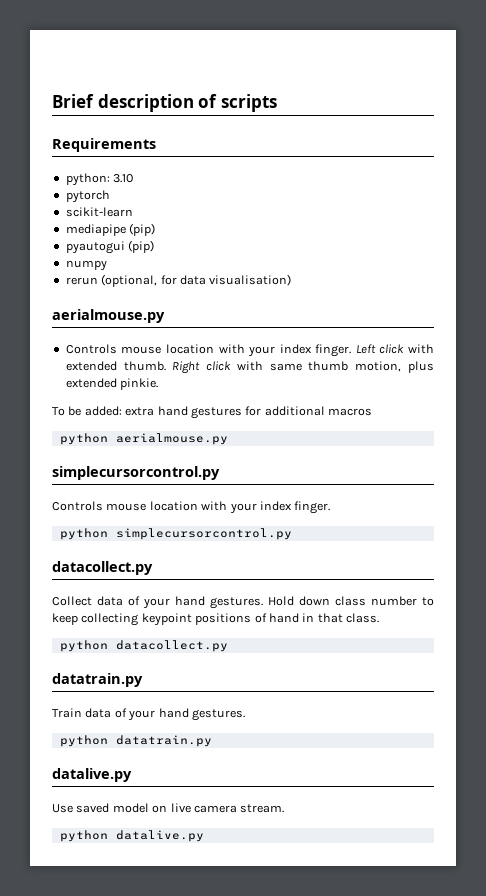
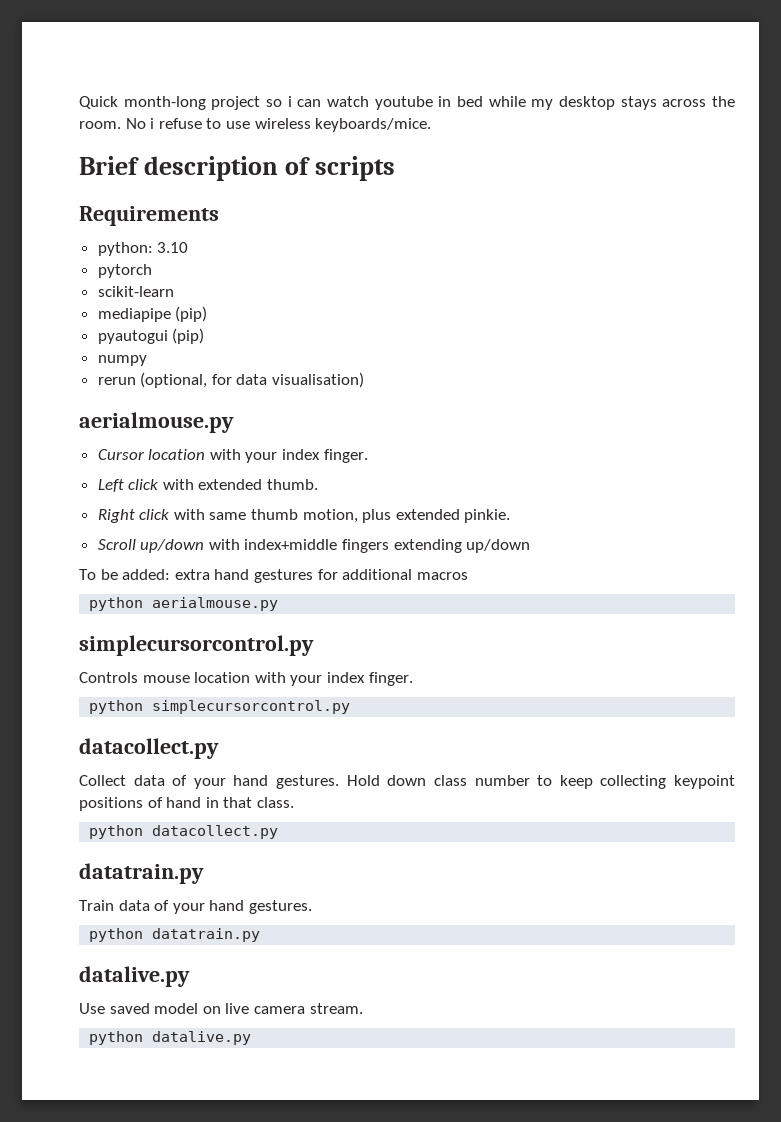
(52, 101) none -> [79,96,735,110] [79,118,432,132] Quick month-long project so i can watch youtube in bed while my desktop stays across the room. No i refuse to use wireless keyboards/mice. //
[65,344,352,357] Controls mouse location with your index finger. -> [97,449,368,463] Cursor location with your index finger. //
(166, 366) none -> (319, 484) //
(159, 384) none -> [97,539,531,553] // Scroll up/down with index+middle fingers extending up/down

